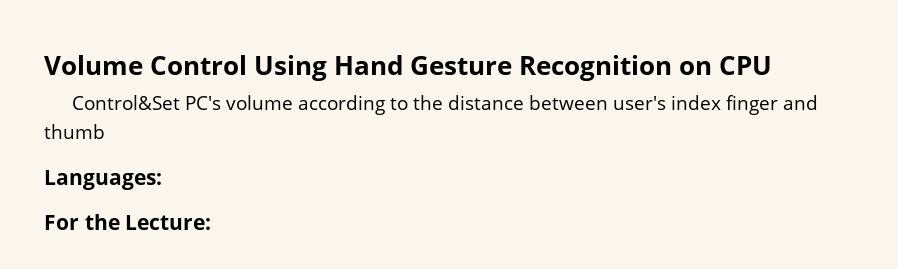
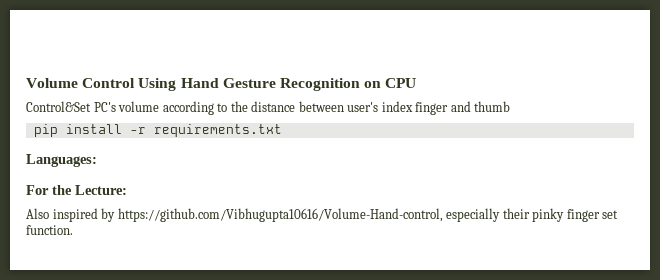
(105, 131) none -> [33,124,282,137] // pip install -r requirements.txt
(212, 222) none -> [26,208,619,222] [26,225,73,235] // Also inspired by https://github.com/Vibhugupta10616/Volume-Hand-control, especially their pinky finger set function.

